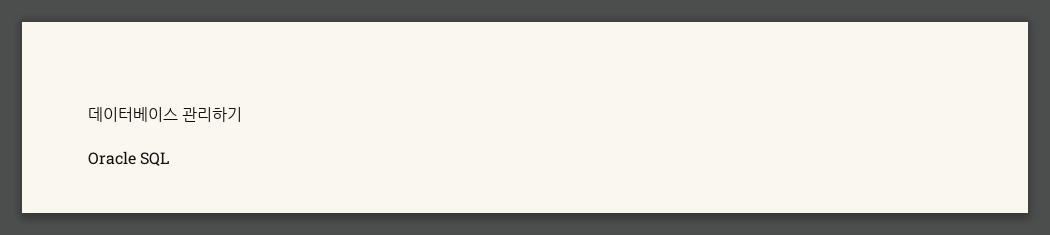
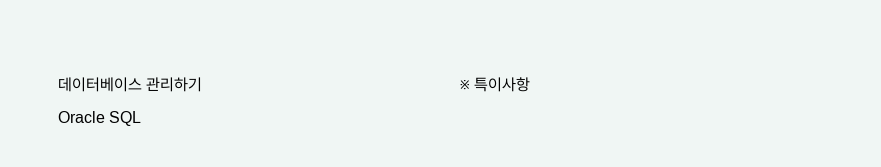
(170, 159) none -> [460,77,531,92] // ※ 특이사항

